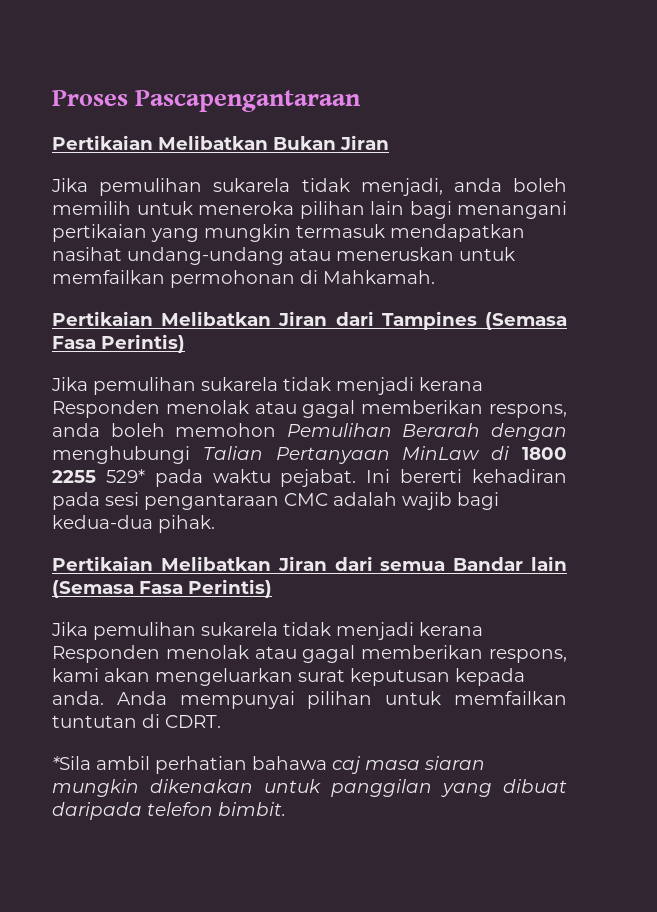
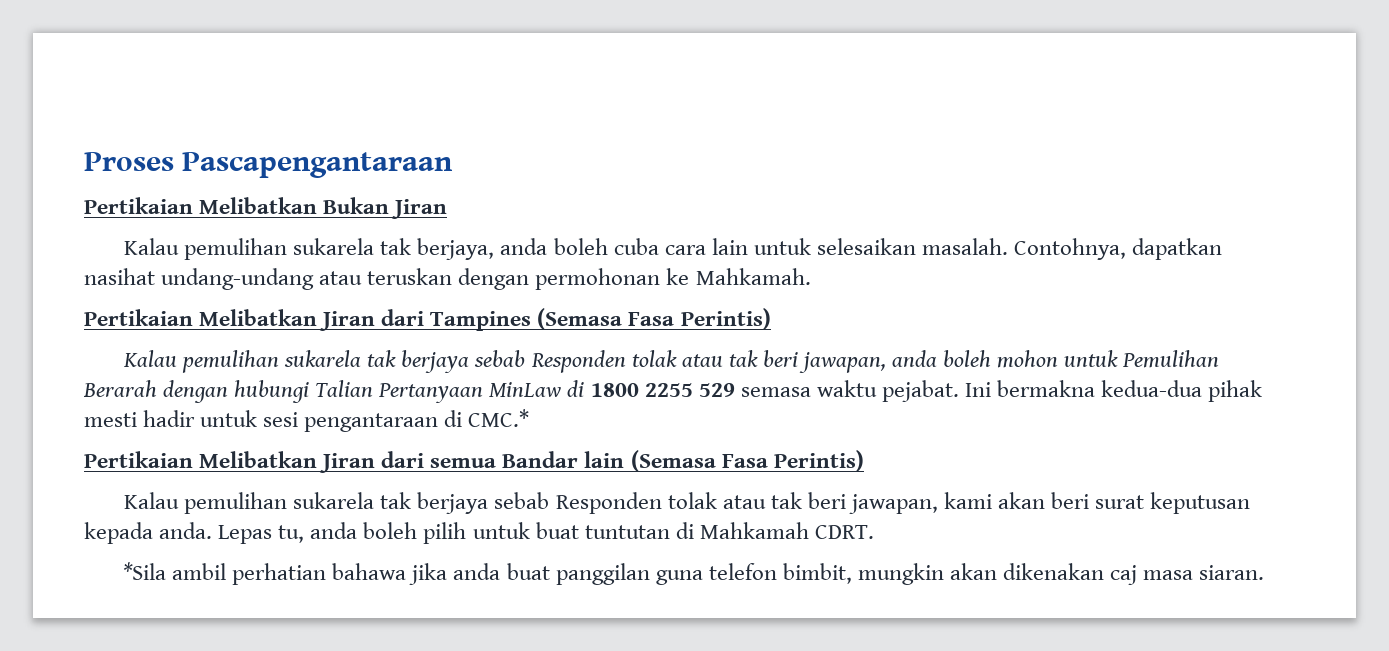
[51,178,567,196] [52,201,567,219] [52,224,525,242] [52,247,515,265] [52,270,318,288] Jika pemulihan sukarela tidak menjadi, anda boleh memilih untuk meneroka pilihan lain bagi menangani pertikaian yang mungkin termasuk mendapatkan nasihat undang-undang atau meneruskan untuk memfailkan permohonan di -> [124,238,1223,260] [84,268,690,290] Kalau pemulihan sukarela tak berjaya, anda boleh cuba cara lain untuk selesaikan masalah. Contohnya, dapatkan nasihat undang-undang atau teruskan dengan permohonan ke
[51,377,483,395] [52,400,567,418] [52,423,277,437] Jika pemulihan sukarela tidak menjadi kerana Responden menolak atau gagal memberikan respons, anda boleh memohon -> [123,350,1119,373] Kalau pemulihan sukarela tak berjaya sebab Responden tolak atau tak beri jawapan, anda boleh mohon untuk
[52,446,190,464] menghubungi -> [234,380,310,403] hubungi
[105,469,203,487] 529* pada -> [698,383,811,397] 529 semasa
[400,469,567,483] [52,492,499,510] [52,515,215,533] bererti kehadiran pada sesi pengantaraan CMC adalah wajib bagi kedua-dua pihak. -> [997,380,1263,402] [84,409,530,432] bermakna kedua-dua pihak mesti hadir untuk sesi pengantaraan di CMC.*
[51,622,483,640] [52,645,567,663] Jika pemulihan sukarela tidak menjadi kerana Responden menolak atau gagal memberikan respons, -> [124,492,938,514] Kalau pemulihan sukarela tak berjaya sebab Responden tolak atau tak beri jawapan,
[155,668,293,686] mengeluarkan -> [1051,492,1090,509] beri
[116,691,567,709] Anda mempunyai pilihan untuk memfailkan -> [218,522,579,544] Lepas tu, anda boleh pilih untuk buat
(160, 721) none -> [699,522,809,539] Mahkamah
[332,756,485,774] [52,779,567,797] [52,802,286,820] caj masa siaran mungkin dikenakan untuk panggilan yang dibuat daripada telefon bimbit. -> [409,563,1265,585] jika anda buat panggilan guna telefon bimbit, mungkin akan dikenakan caj masa siaran.

